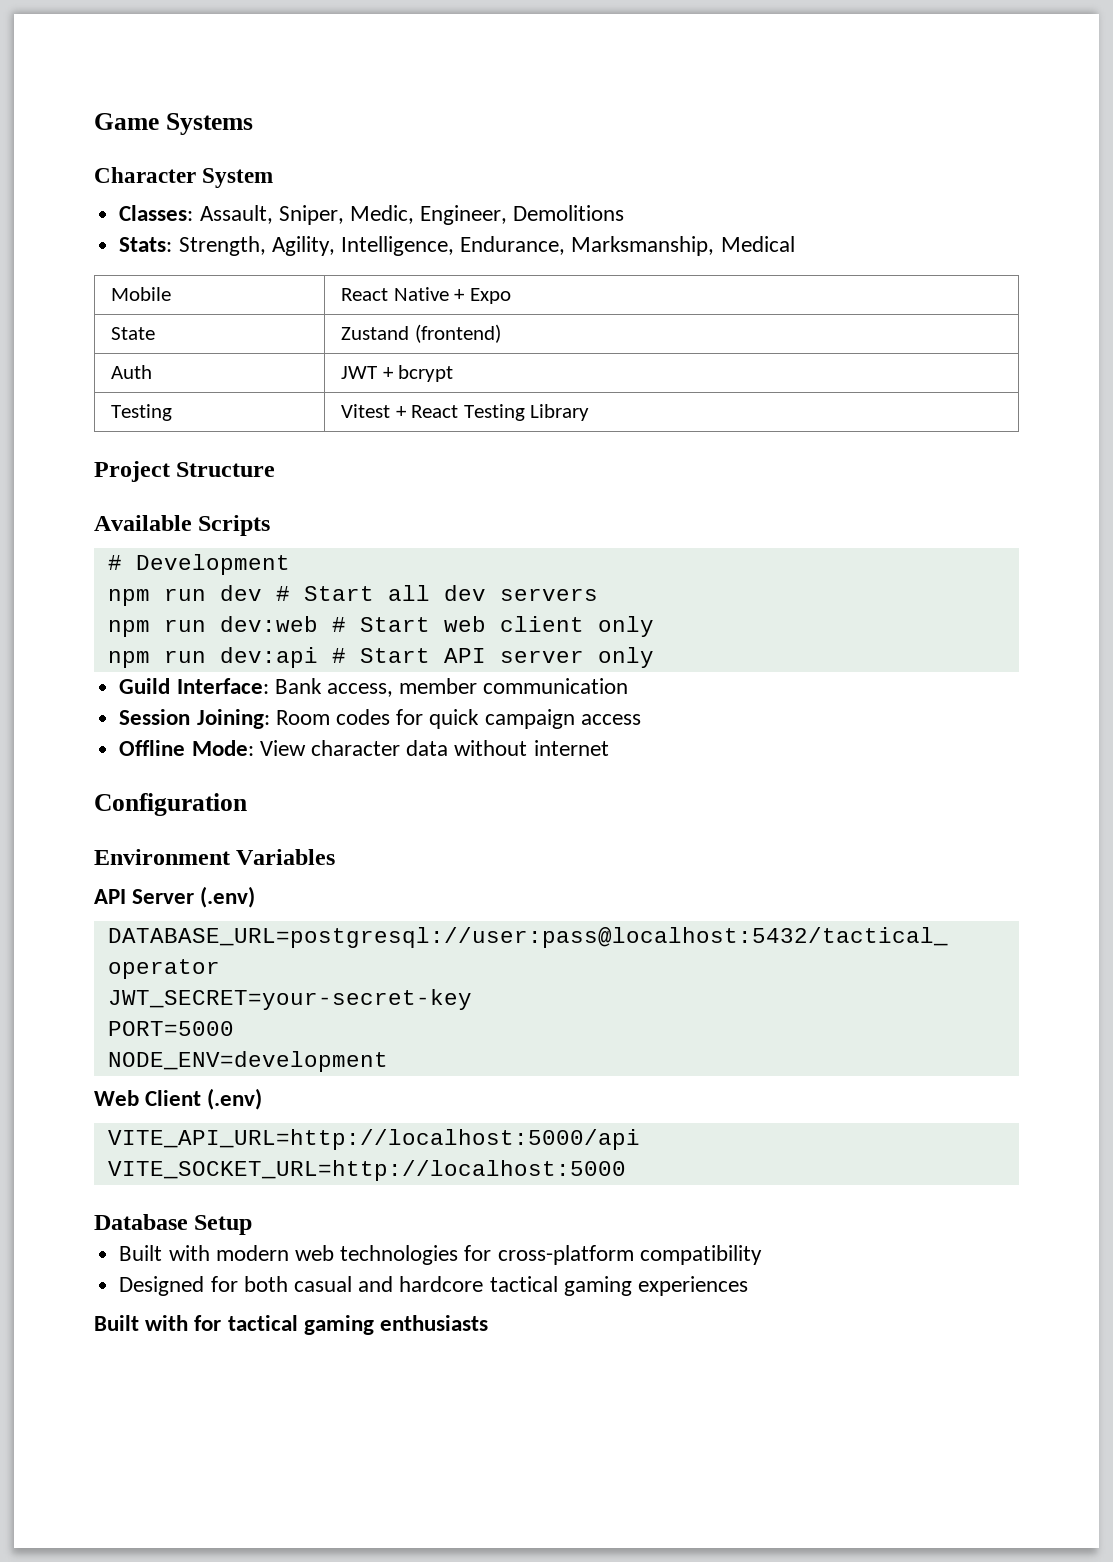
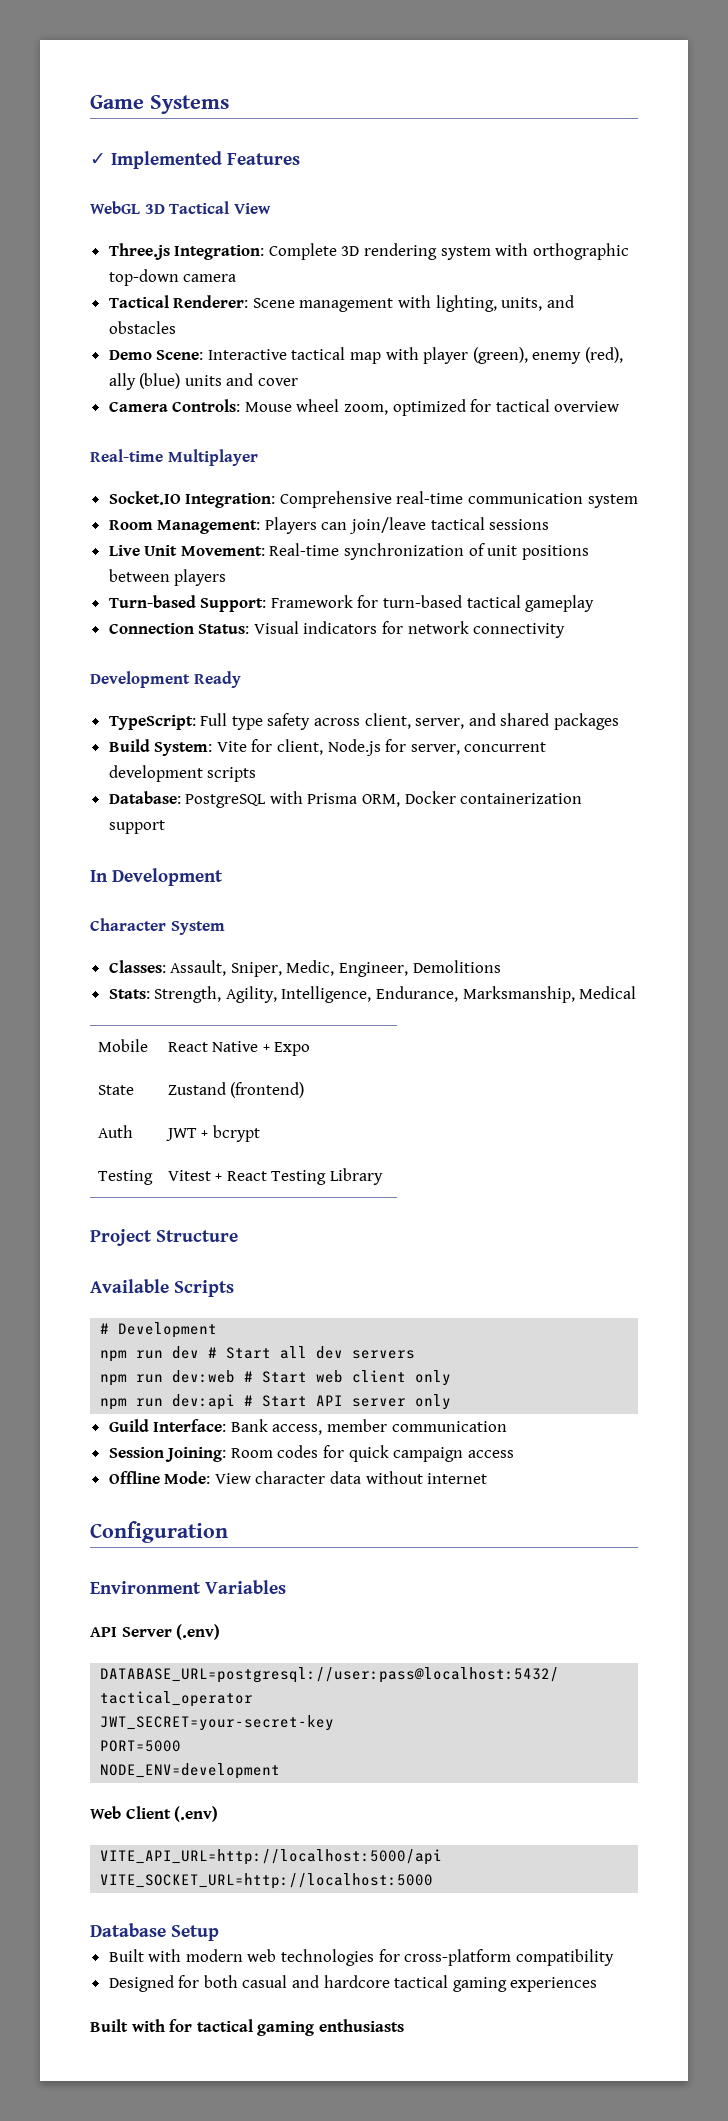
(253, 124) none -> [90,151,301,169] [90,201,271,214] [108,243,629,260] [108,269,237,286] [108,295,574,312] [108,321,176,334] [108,347,624,364] [108,373,299,390] [108,399,620,416] [90,449,258,466] [108,491,638,508] [108,517,550,534] [108,543,589,560] [108,569,227,586] [108,595,595,612] [108,621,566,638] [90,671,241,688] [108,713,620,730] [108,739,547,756] [108,765,257,782] [108,791,583,808] [108,820,165,834] [90,868,224,886] // ✓ Implemented Features // WebGL 3D Tactical View // Three.js Integration: Complete 3D rendering system with orthographic top-down camera // Tactical Renderer: Scene management with lighting, units, and obstacles // Demo Scene: Interactive tactical map with player (green), enemy (red), ally (blue) units and cover // Camera Controls: Mouse wheel zoom, optimized for tactical overview // Real-time Multiplayer // Socket.IO Integration: Comprehensive real-time communication system // Room Management: Players can join/leave tactical sessions // Live Unit Movement: Real-time synchronization of unit positions between players // Turn-based Support: Framework for turn-based tactical gameplay // Connection Status: Visual indicators for network connectivity // Development Ready // TypeScript: Full type safety across client, server, and shared packages // Build System: Vite for client, Node.js for server, concurrent development scripts // Database: PostgreSQL with Prisma ORM, Docker containerization support // In Development

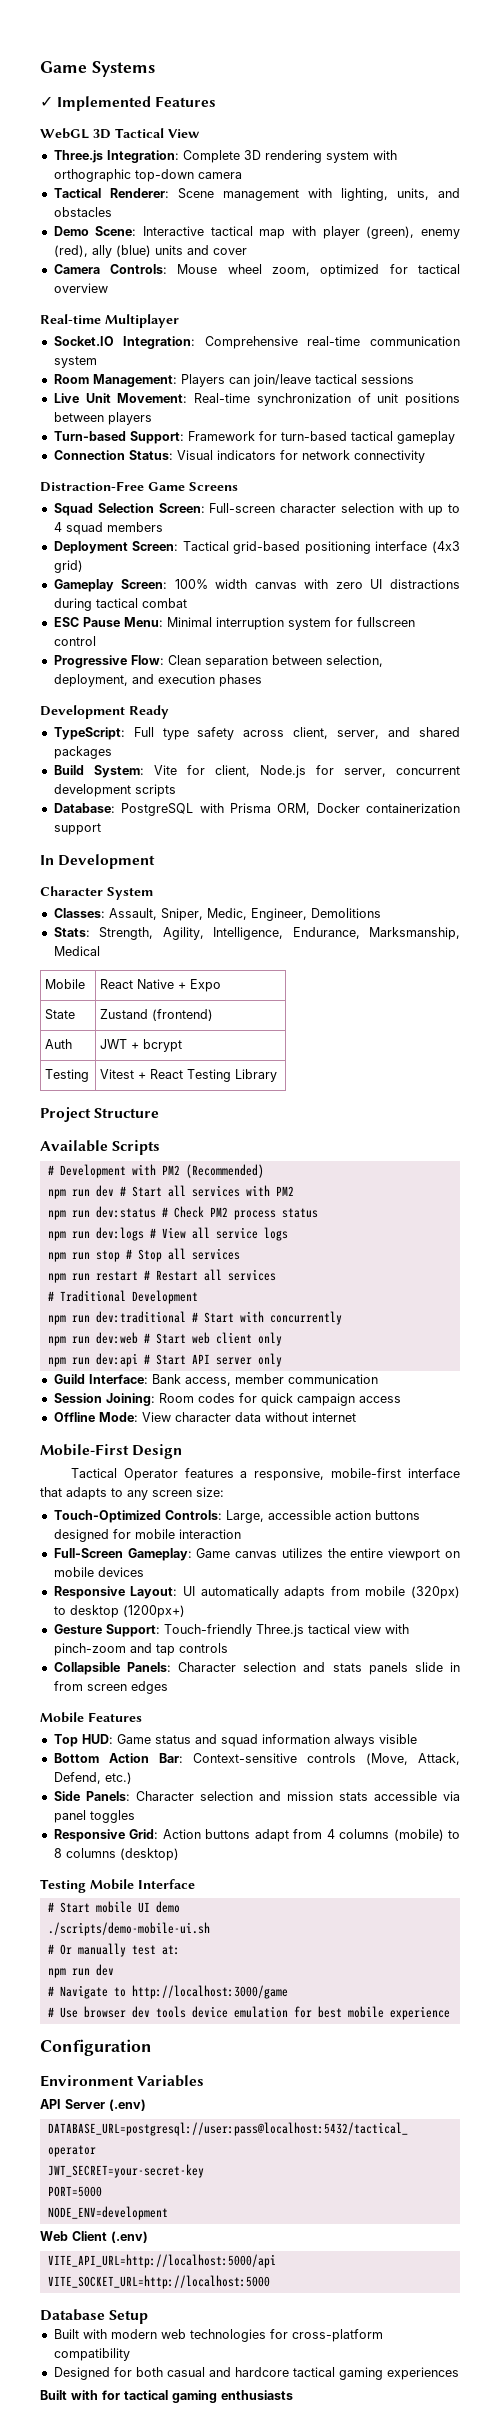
(566, 630) none -> [40,481,238,492] [53,503,460,516] [53,522,163,535] [53,541,461,554] [53,560,83,573] [53,579,460,592] [53,598,187,611] [53,617,415,630] [53,636,96,646] [53,655,383,668] [53,674,262,687] // Distraction-Free Game Screens // Squad Selection Screen: Full-screen character selection with up to 4 squad members // Deployment Screen: Tactical grid-based positioning interface (4x3 grid) // Gameplay Screen: 100% width canvas with zero UI distractions during tactical combat // ESC Pause Menu: Minimal interruption system for fullscreen control // Progressive Flow: Clean separation between selection, deployment, and execution phases
(218, 1330) none -> [131,1164,264,1178] with PM2 (Recommended)
[316,1346,416,1359] dev servers -> [191,1185,294,1197] [47,1206,318,1220] [47,1227,288,1241] [47,1248,240,1262] [47,1269,276,1283] [47,1290,198,1304] [47,1311,342,1325] services with PM2 // npm run dev:status # Check PM2 process status // npm run dev:logs # View all service logs // npm run stop # Stop all services // npm run restart # Restart all services // # Traditional Development // npm run dev:traditional # Start with concurrently
(488, 1478) none -> [40,1444,183,1459] [70,1468,460,1481] [40,1487,224,1500] [53,1510,420,1523] [53,1529,241,1542] [53,1548,460,1561] [53,1567,144,1577] [53,1586,460,1599] [53,1605,185,1618] [53,1624,409,1637] [53,1643,228,1656] [53,1662,460,1675] [53,1681,168,1694] [40,1712,142,1723] [53,1734,417,1747] [53,1753,461,1765] [53,1772,132,1784] [53,1791,460,1801] [53,1810,135,1823] [53,1829,461,1842] [53,1848,179,1861] [40,1879,195,1893] [47,1901,180,1913] [47,1922,210,1936] [47,1943,180,1957] [47,1964,114,1978] [47,1985,288,1999] [47,2006,450,2020] // Mobile-First Design // Tactical Operator features a responsive, mobile-first interface that adapts to any screen size: // Touch-Optimized Controls: Large, accessible action buttons designed for mobile interaction // Full-Screen Gameplay: Game canvas utilizes the entire viewport on mobile devices // Responsive Layout: UI automatically adapts from mobile (320px) to desktop (1200px+) // Gesture Support: Touch-friendly Three.js tactical view with pinch-zoom and tap controls // Collapsible Panels: Character selection and stats panels slide in from screen edges // Mobile Features // Top HUD: Game status and squad information always visible // Bottom Action Bar: Context-sensitive controls (Move, Attack, Defend, etc.) // Side Panels: Character selection and mission stats accessible via panel toggles // Responsive Grid: Action buttons adapt from 4 columns (mobile) to 8 columns (desktop) // Testing Mobile Interface // # Start mobile UI demo // ./scripts/demo-mobile-ui.sh // # Or manually test at: // npm run dev // # Navigate to http://localhost:3000/game // # Use browser dev tools device emulation for best mobile experience

